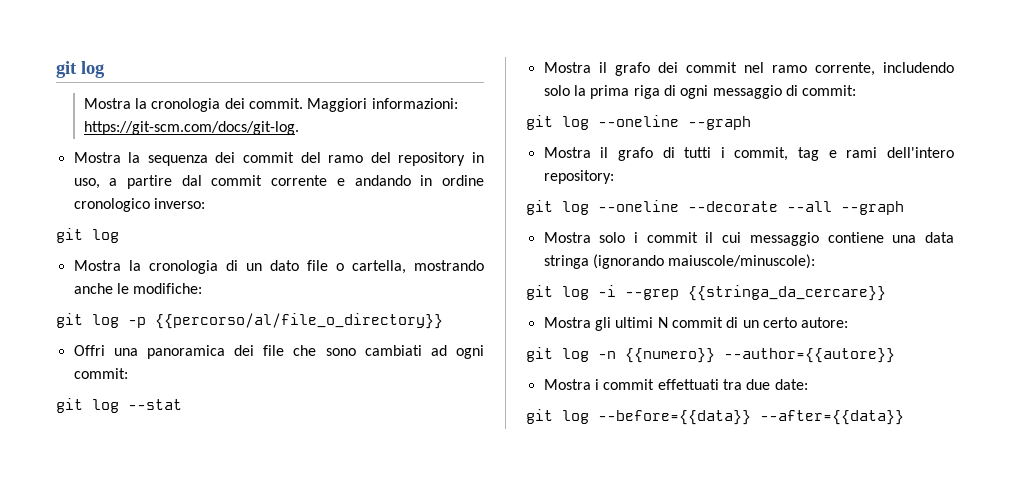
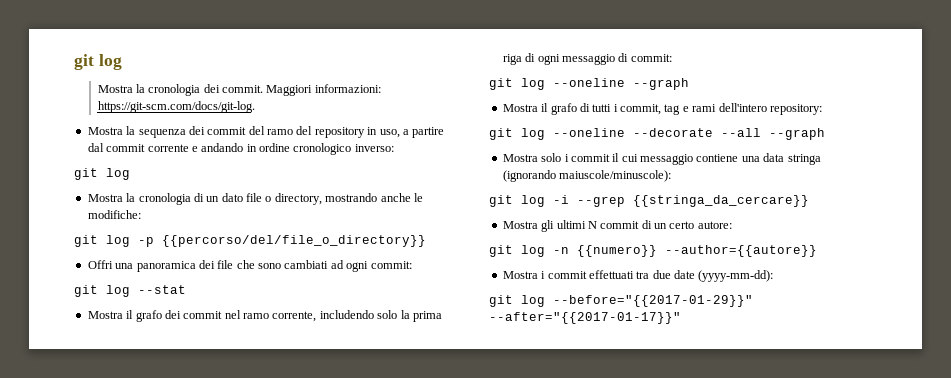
[351,260,406,274] cartella, -> [274,193,322,205] directory,
[155,313,443,329] {{percorso/al/file_o_directory}} -> [162,235,426,247] {{percorso/del/file_o_directory}}
[774,379,808,390] [526,409,904,425] date: // git log --before={{data}} --after={{data}} -> [674,270,774,282] [489,295,753,307] [489,312,681,324] date (yyyy-mm-dd): // git log --before="{{2017-01-29}}" --after="{{2017-01-17}}"

